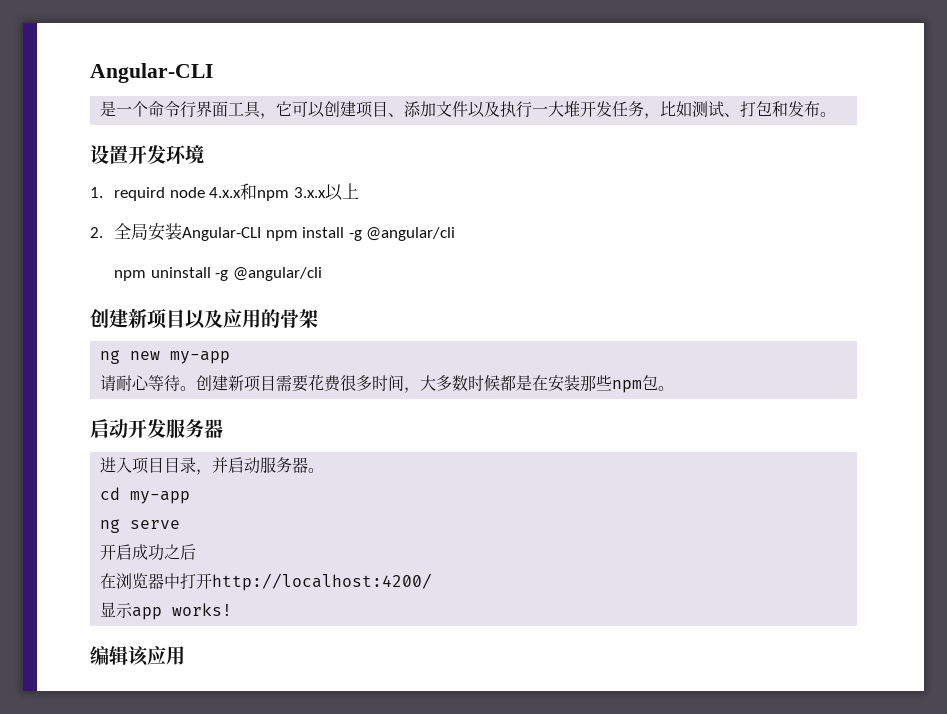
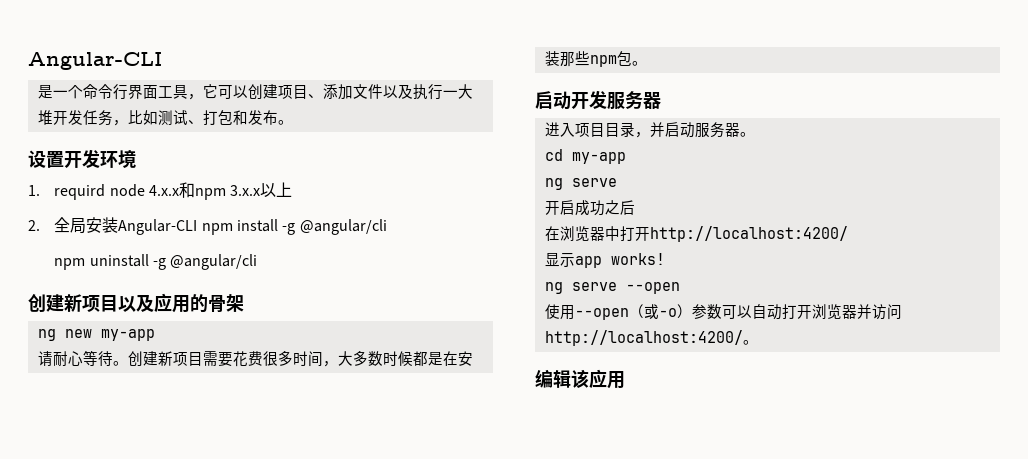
(233, 609) none -> [544,282,680,294] [544,304,902,320] [544,330,758,346] // ng serve --open // 使用--open（或-o）参数可以自动打开浏览器并访问http://localhost:4200/。

